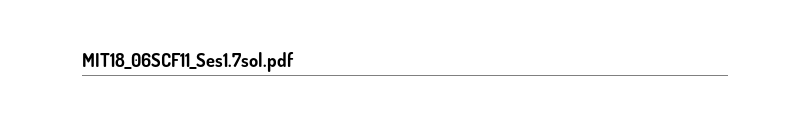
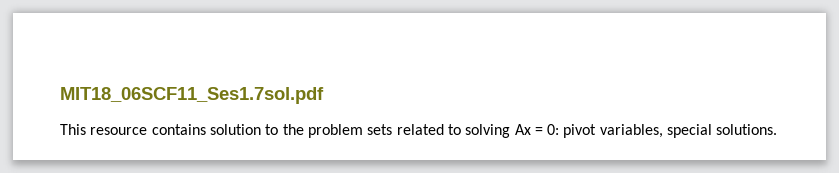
(294, 62) none -> [60,124,778,138] // This resource contains solution to the problem sets related to solving Ax = 0: pivot variables, special solutions.

